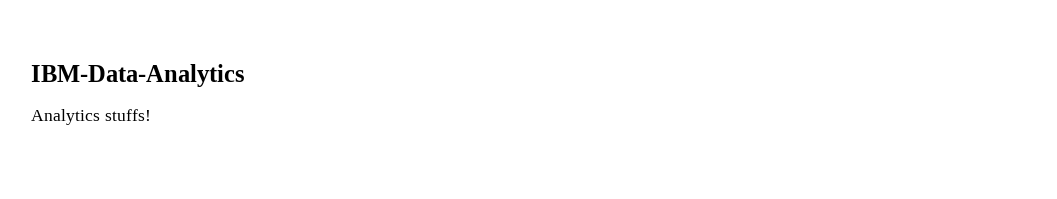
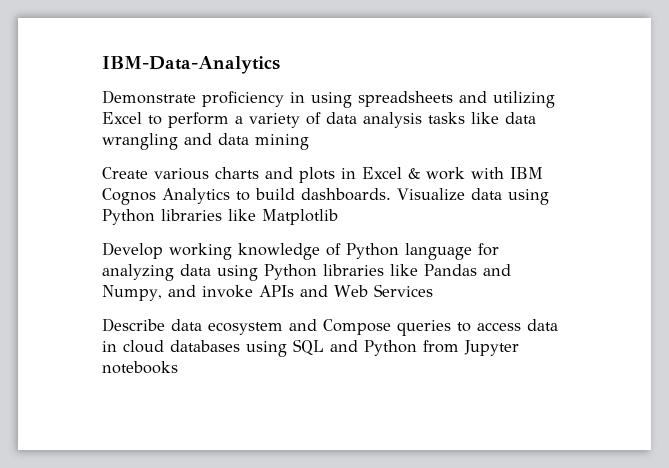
[31,109,151,125] Analytics stuffs! -> [102,90,555,108] [102,112,536,128] [102,133,309,150] [102,167,543,183] [102,188,549,205] [102,209,338,225] [102,242,499,260] [102,264,511,281] [102,284,433,301] [102,318,558,336] [102,339,519,357] [102,361,178,374] Demonstrate proficiency in using spreadsheets and utilizing Excel to perform a variety of data analysis tasks like data wrangling and data mining // Create various charts and plots in Excel & work with IBM Cognos Analytics to build dashboards. Visualize data using Python libraries like Matplotlib // Develop working knowledge of Python language for analyzing data using Python libraries like Pandas and Numpy, and invoke APIs and Web Services // Describe data ecosystem and Compose queries to access data in cloud databases using SQL and Python from Jupyter notebooks

